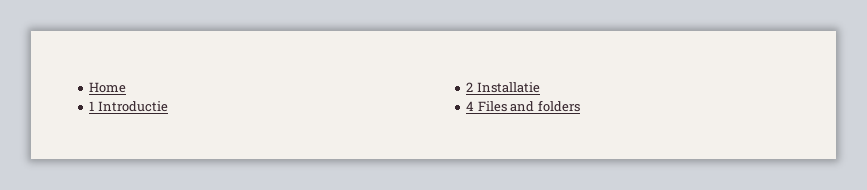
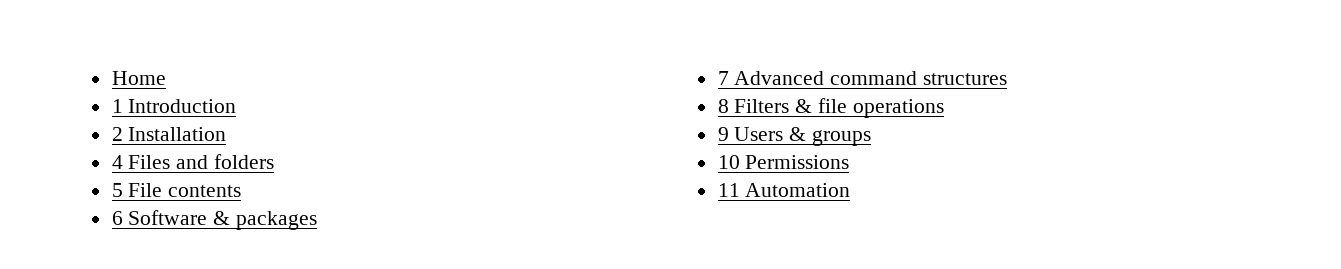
[97,101,168,112] Introductie -> [128,99,237,113] Introduction
[476,82,540,93] Installatie -> [128,127,227,141] Installation
(580, 106) none -> [111,183,242,197] [111,210,318,230] [717,71,1008,85] [717,98,944,118] [717,127,872,146] [717,155,850,169] [717,183,851,197] // 5 File contents // 6 Software & packages // 7 Advanced command structures // 8 Filters & file operations // 9 Users & groups // 10 Permissions // 11 Automation

